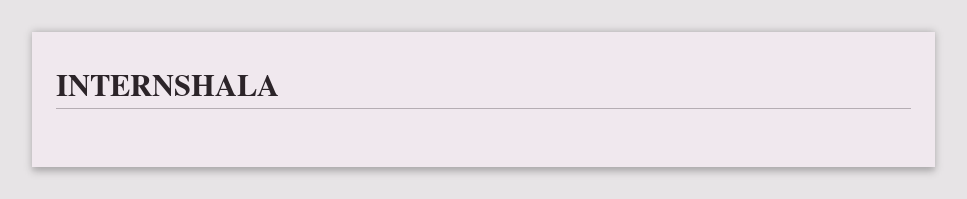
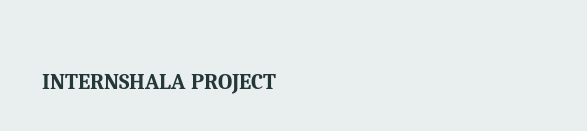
(279, 85) none -> [190,74,276,94] PROJECT

